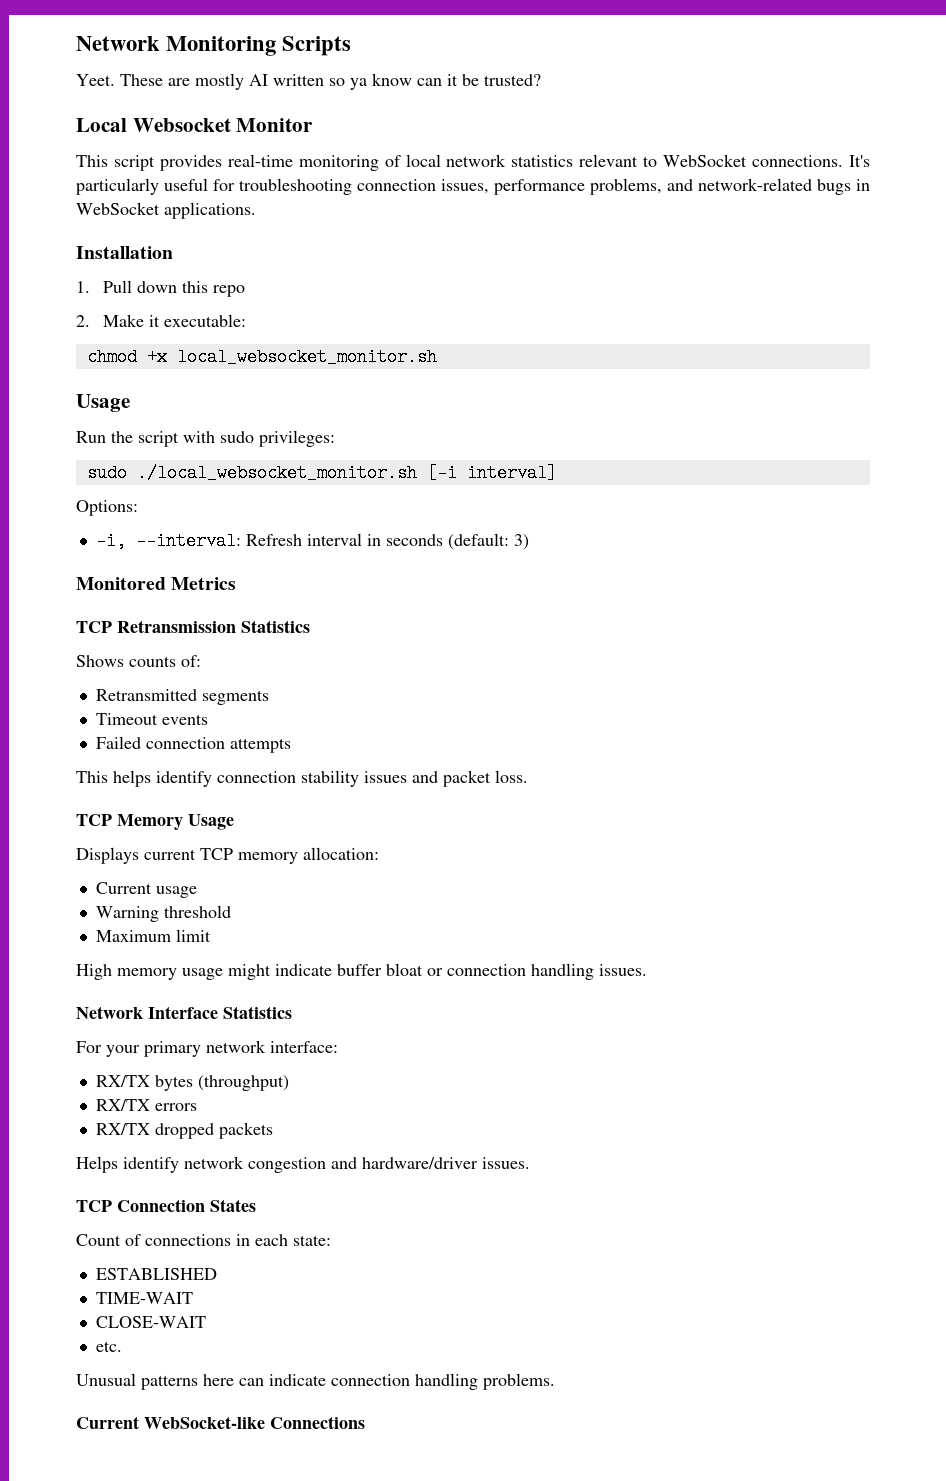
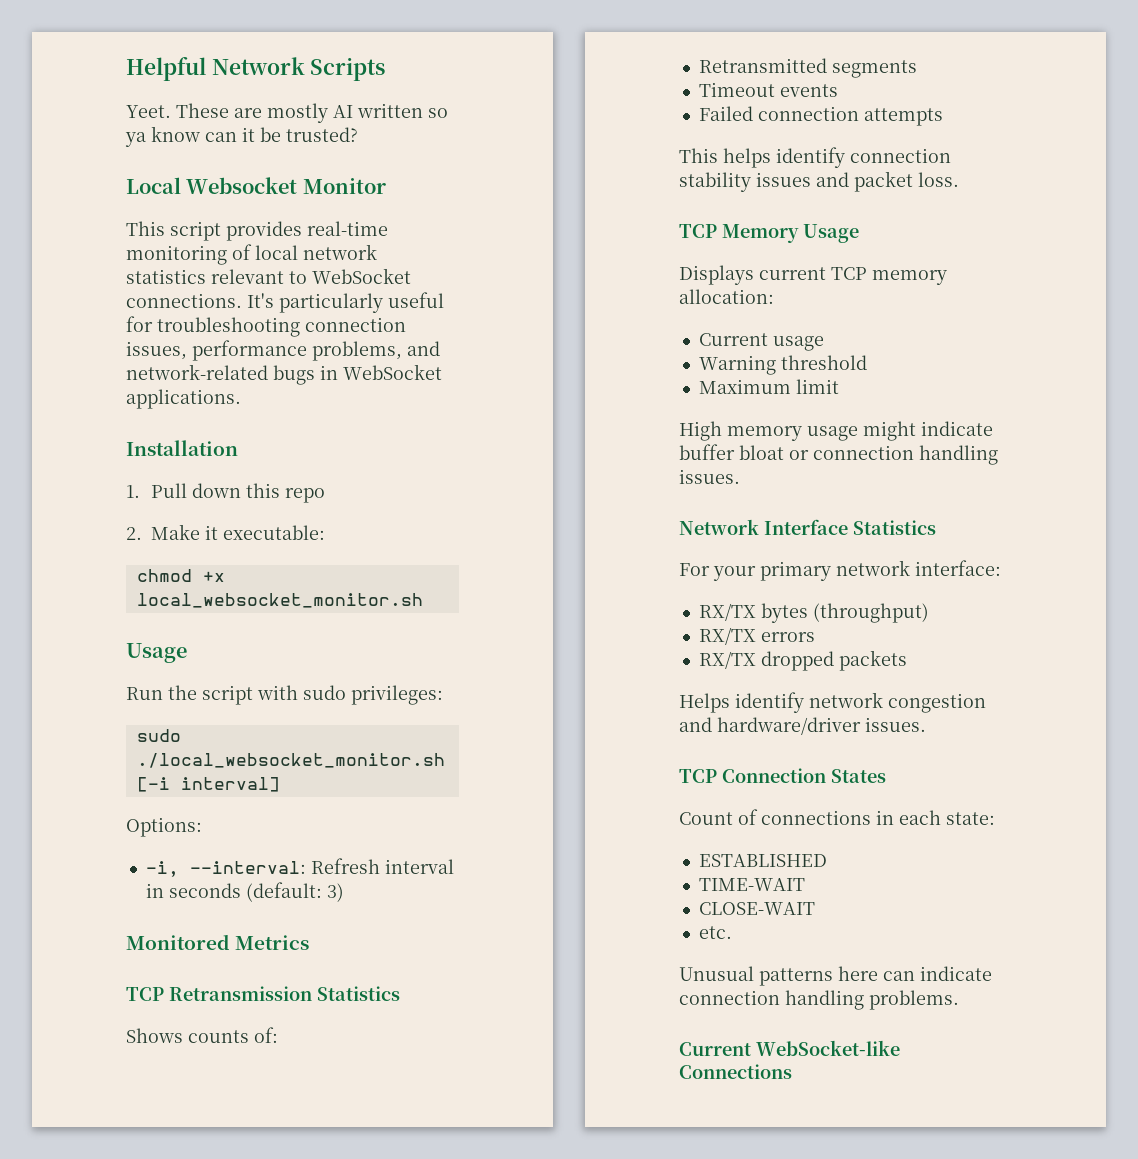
[76,36,277,56] Network Monitoring -> [126,57,305,81] Helpful Network

